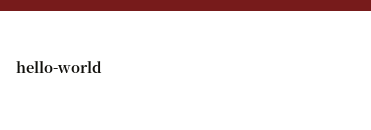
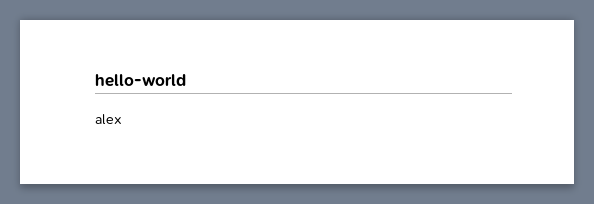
(102, 67) none -> [95,114,122,125] // alex

